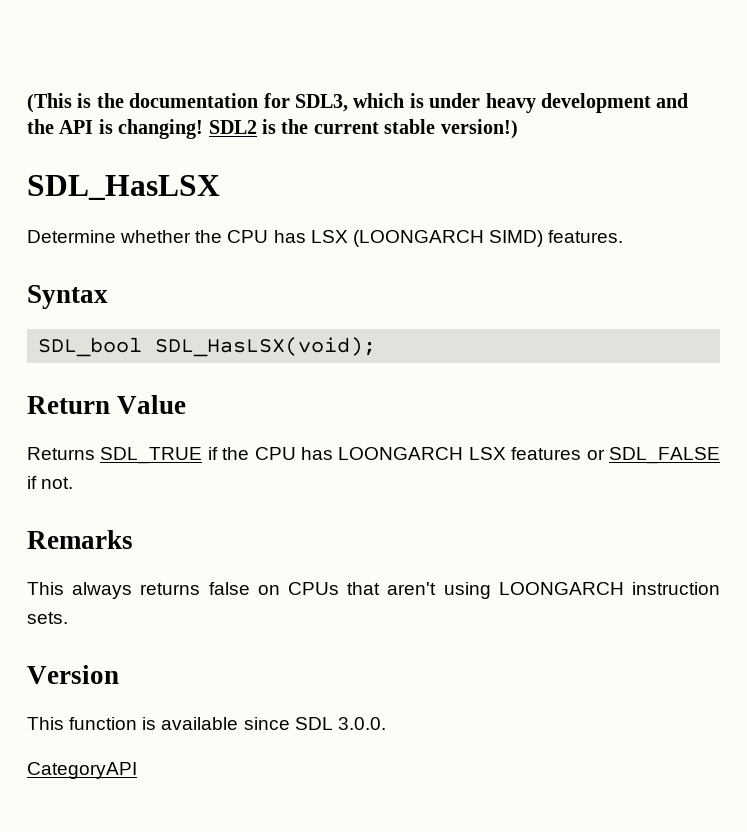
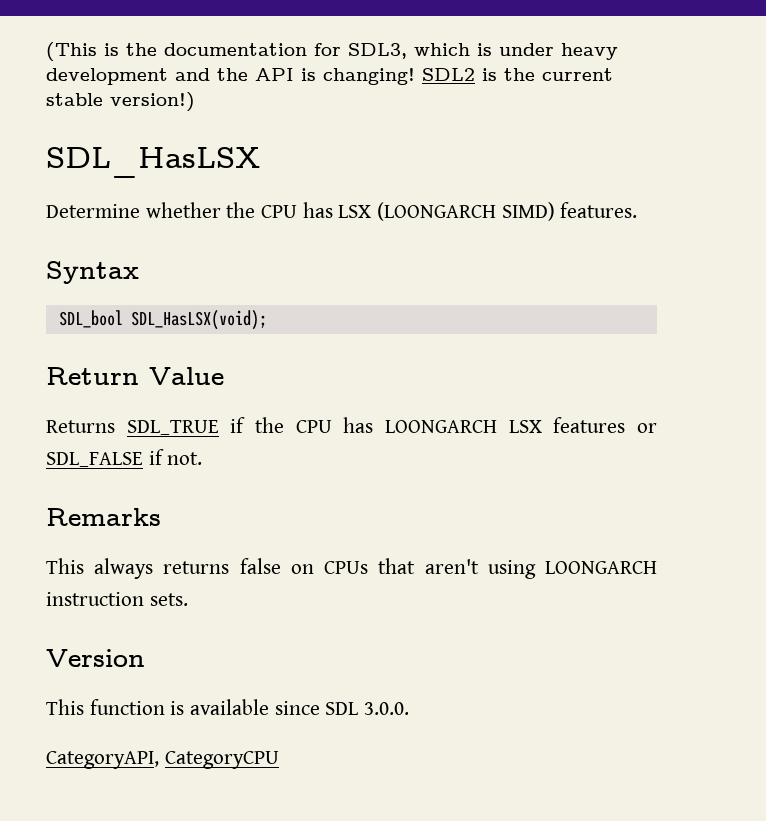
[27,762,137,779] CategoryAPI -> [46,751,279,769] CategoryAPI, CategoryCPU

